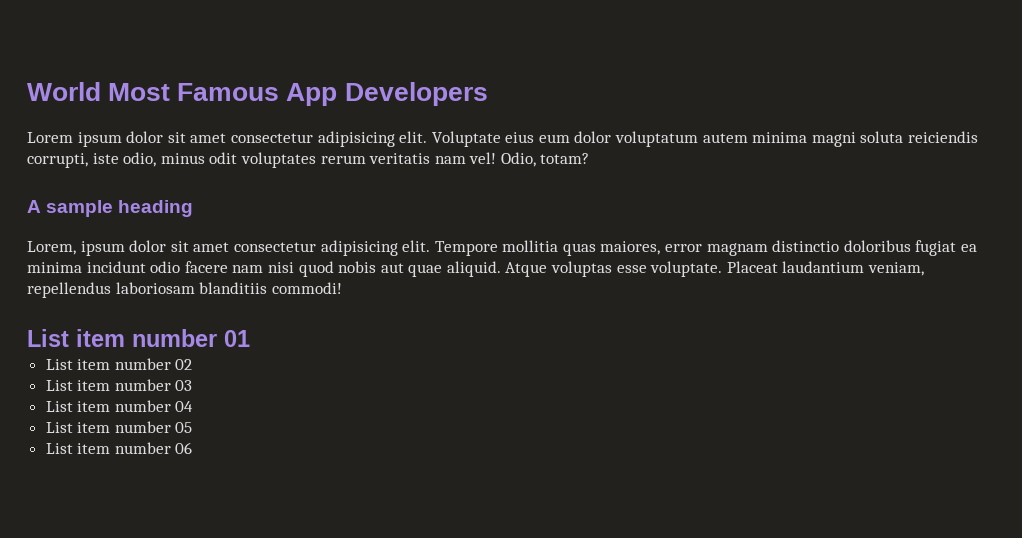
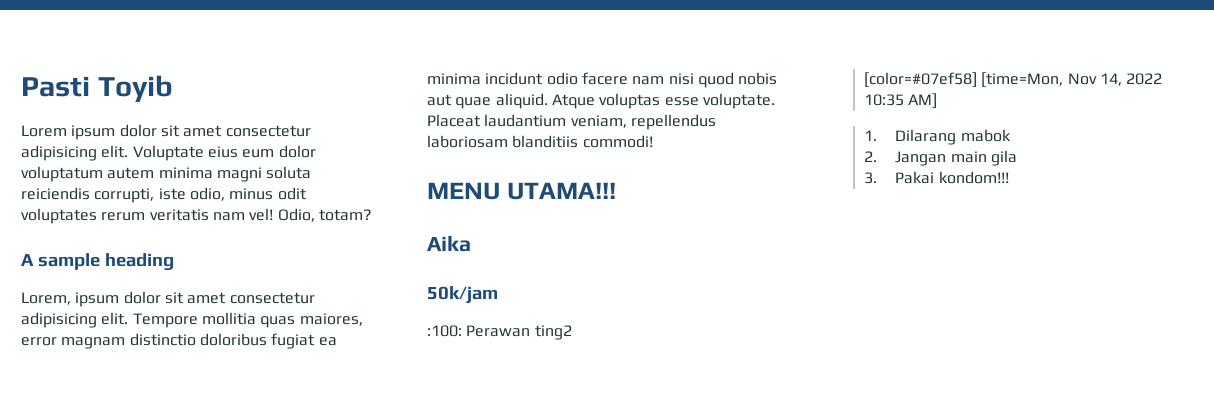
[27,82,488,106] World Most Famous App Developers -> [21,75,173,103] Pasti Toyib
[27,329,250,347] [45,358,193,370] [45,379,193,391] [45,400,194,412] [45,421,193,433] [45,442,193,454] List item number 01 // List item number 02 // List item number 03 // List item number 04 // List item number 05 // List item number 06 -> [427,182,616,200] [427,235,471,252] [427,286,498,304] [427,325,572,340] [864,72,1163,88] [864,93,938,109] [864,129,1011,145] [864,150,1017,166] [864,171,1009,184] MENU UTAMA!!! // Aika // 50k/jam // :100: Perawan ting2 // [color=#07ef58] [time=Mon, Nov 14, 2022 10:35 AM] // 1. Dilarang mabok // 2. Jangan main gila // 3. Pakai kondom!!!

